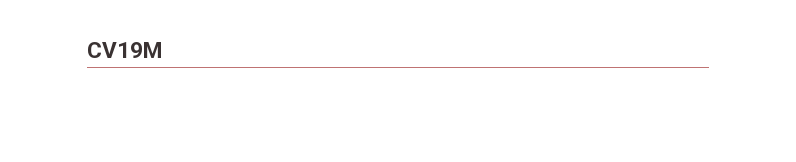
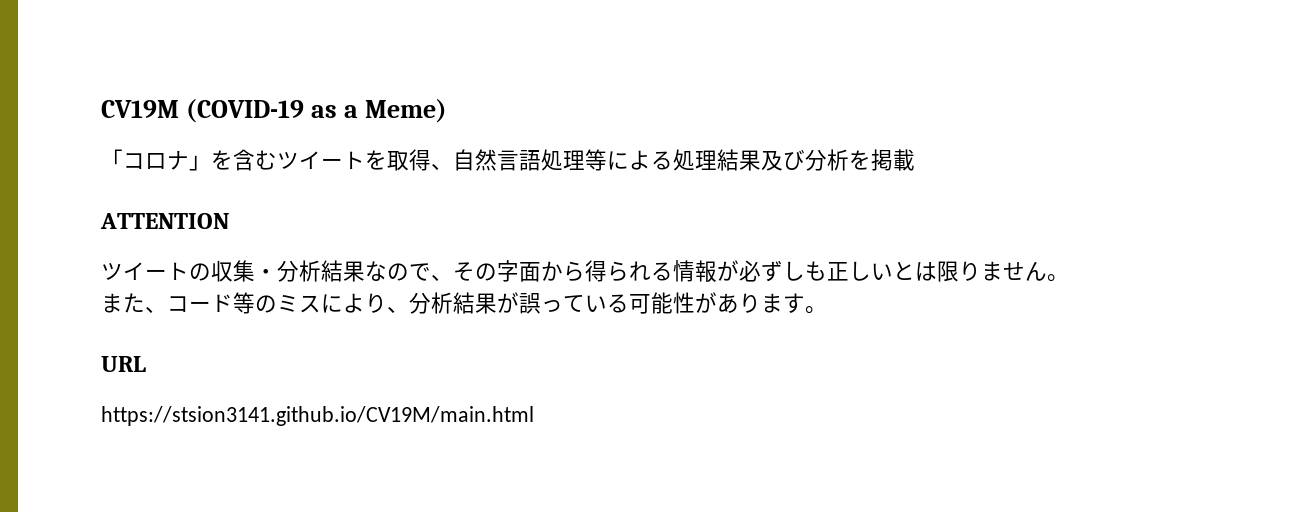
(162, 50) none -> [186,99,448,123] [101,149,915,171] [100,213,229,229] [101,260,1069,283] [101,292,827,314] [101,356,146,372] [101,406,534,426] (COVID-19 as a Meme) // 「コロナ」を含むツイートを取得、自然言語処理等による処理結果及び分析を掲載 // ATTENTION // ツイートの収集・分析結果なので、その字面から得られる情報が必ずしも正しいとは限りません。 // また、コード等のミスにより、分析結果が誤っている可能性があります。 // URL // https://stsion3141.github.io/CV19M/main.html

